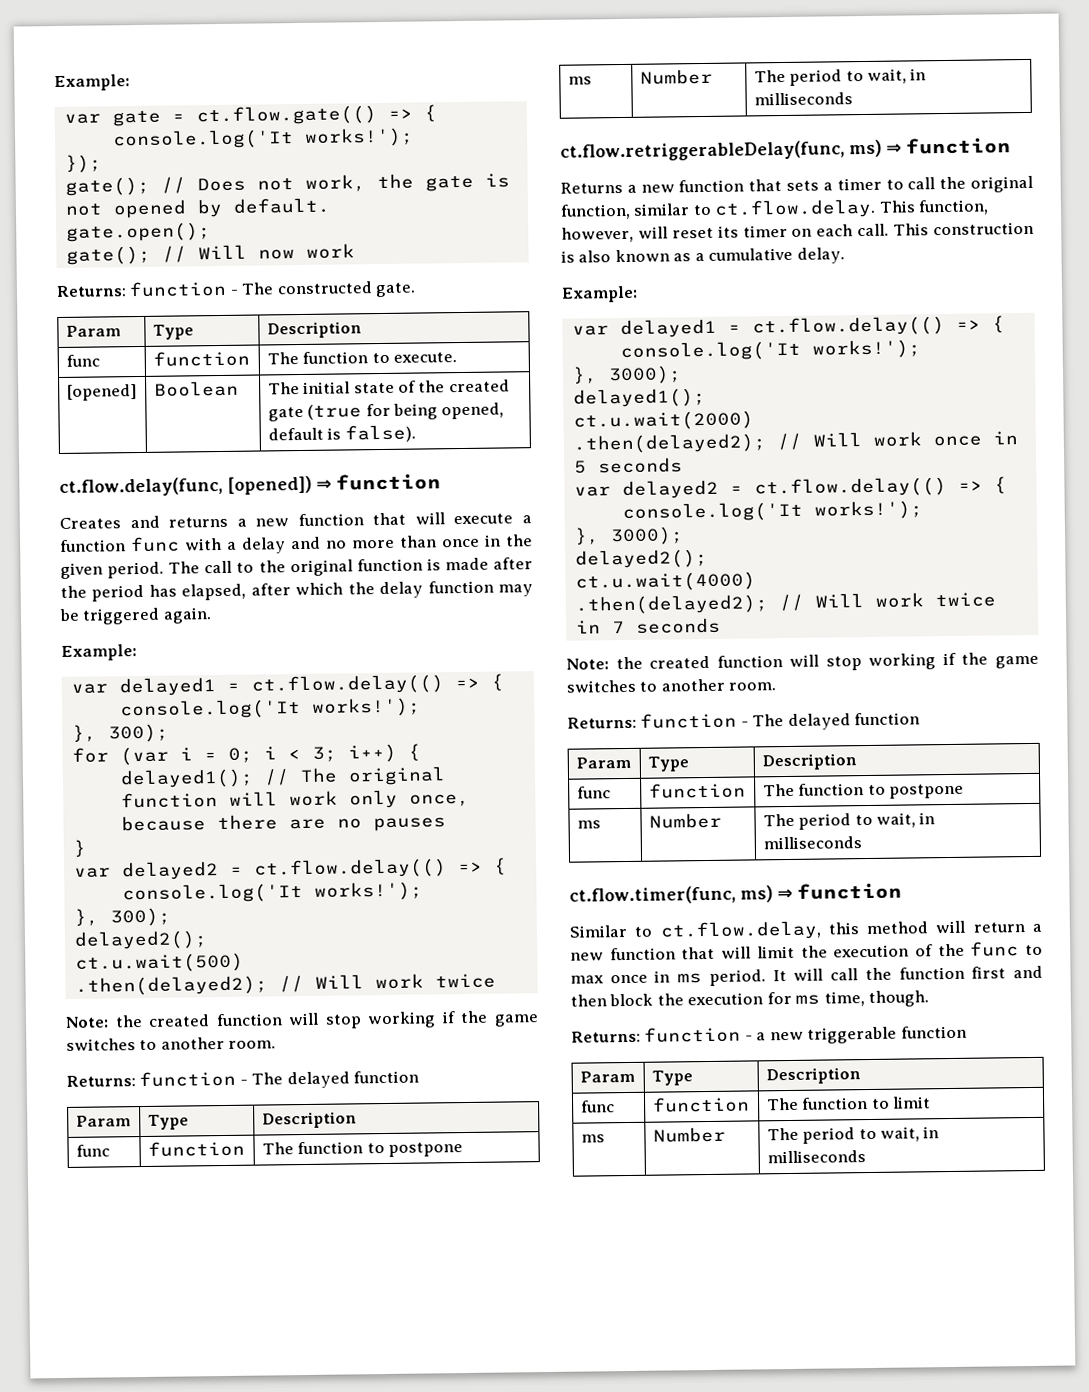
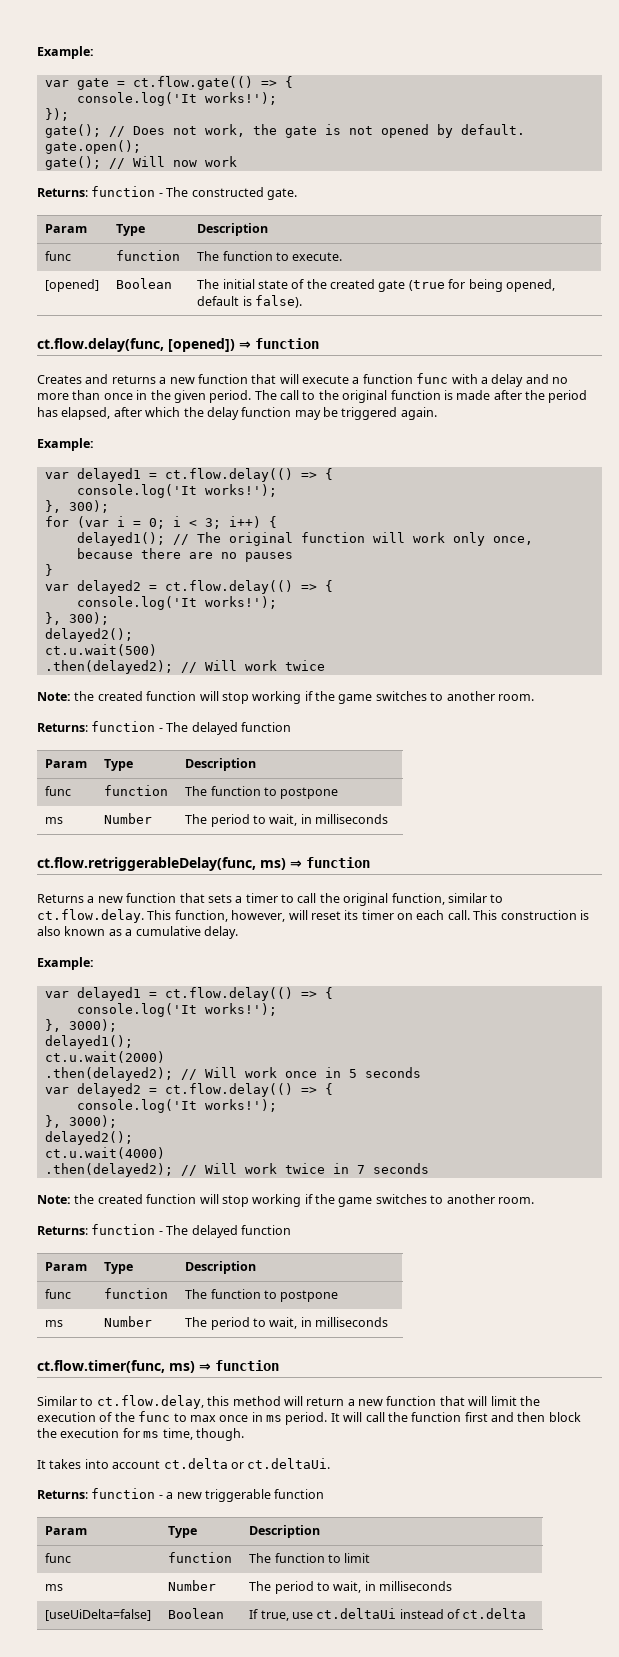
(930, 999) none -> [37,1458,331,1469] // It takes into account ct.delta or ct.deltaUi.
(866, 1157) none -> [45,1609,152,1621] [168,1608,225,1619] [249,1608,527,1621] // [useUiDelta=false] | Boolean | If true, use ct.deltaUi instead of ct.delta

